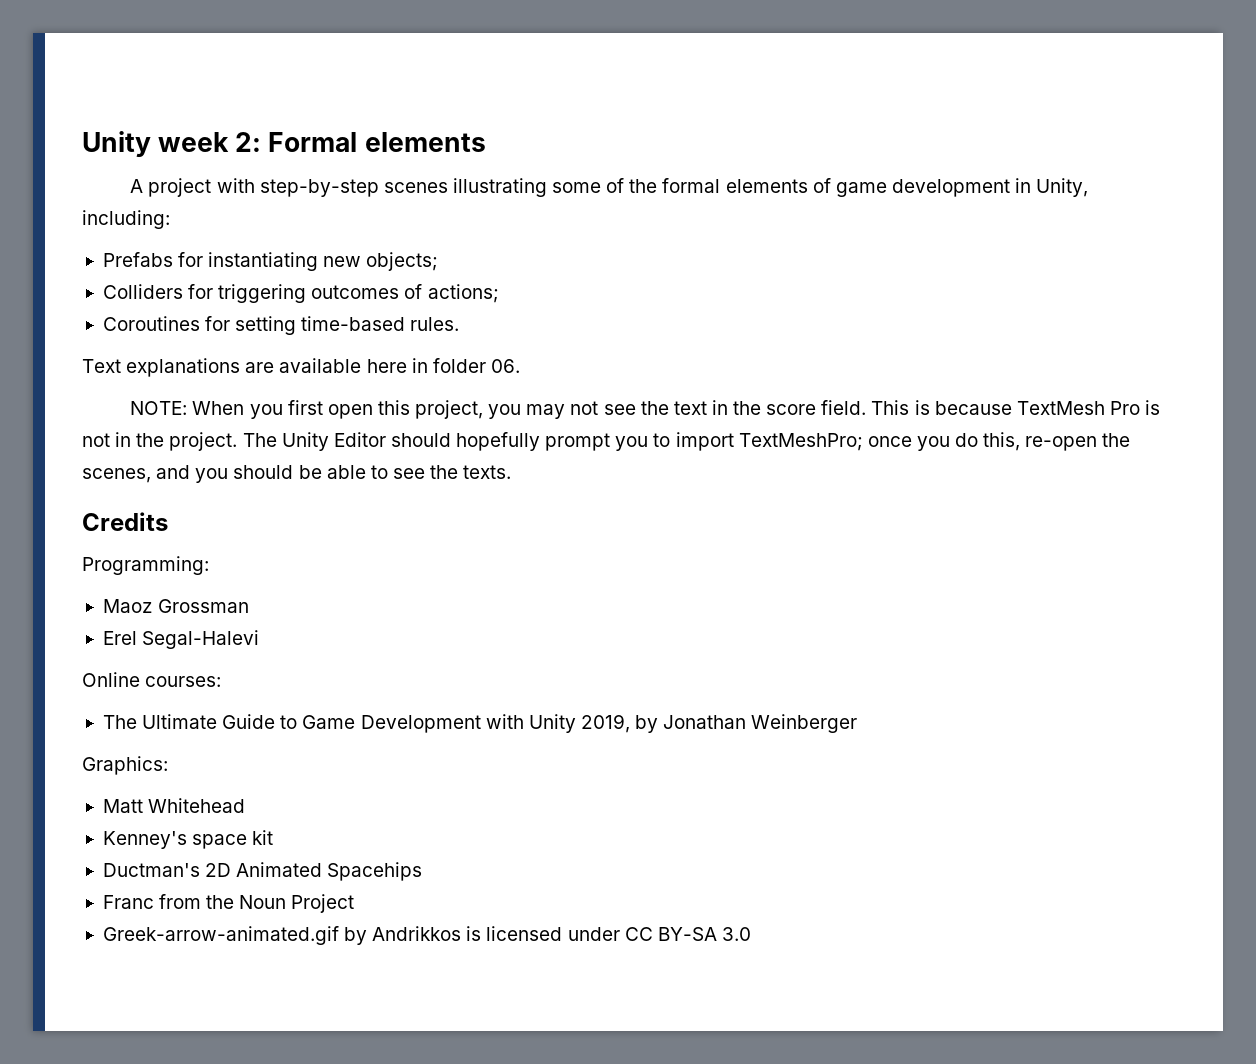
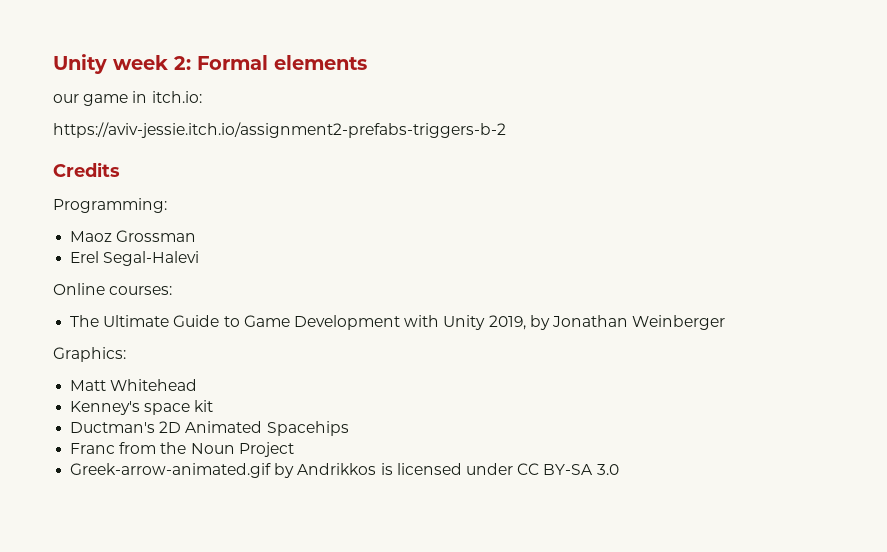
[130,178,1089,197] [82,210,170,229] [102,252,439,271] [102,284,499,303] [102,316,460,335] [82,358,520,377] [130,400,1161,419] [82,432,1131,451] [82,465,512,483] A project with step-by-step scenes illustrating some of the formal elements of game development in Unity, including: // Prefabs for instantiating new objects; // Colliders for triggering outcomes of actions; // Coroutines for setting time-based rules. // Text explanations are available here in folder 06. // NOTE: When you first open this project, you may not see the text in the score field. This is because TextMesh Pro is not in the project. The Unity Editor should hopefully prompt you to import TextMeshPro; once you do this, re-open the scenes, and you should be able to see the texts. -> [53,91,202,106] [53,122,506,138] our game in itch.io: // https://aviv-jessie.itch.io/assignment2-prefabs-triggers-b-2

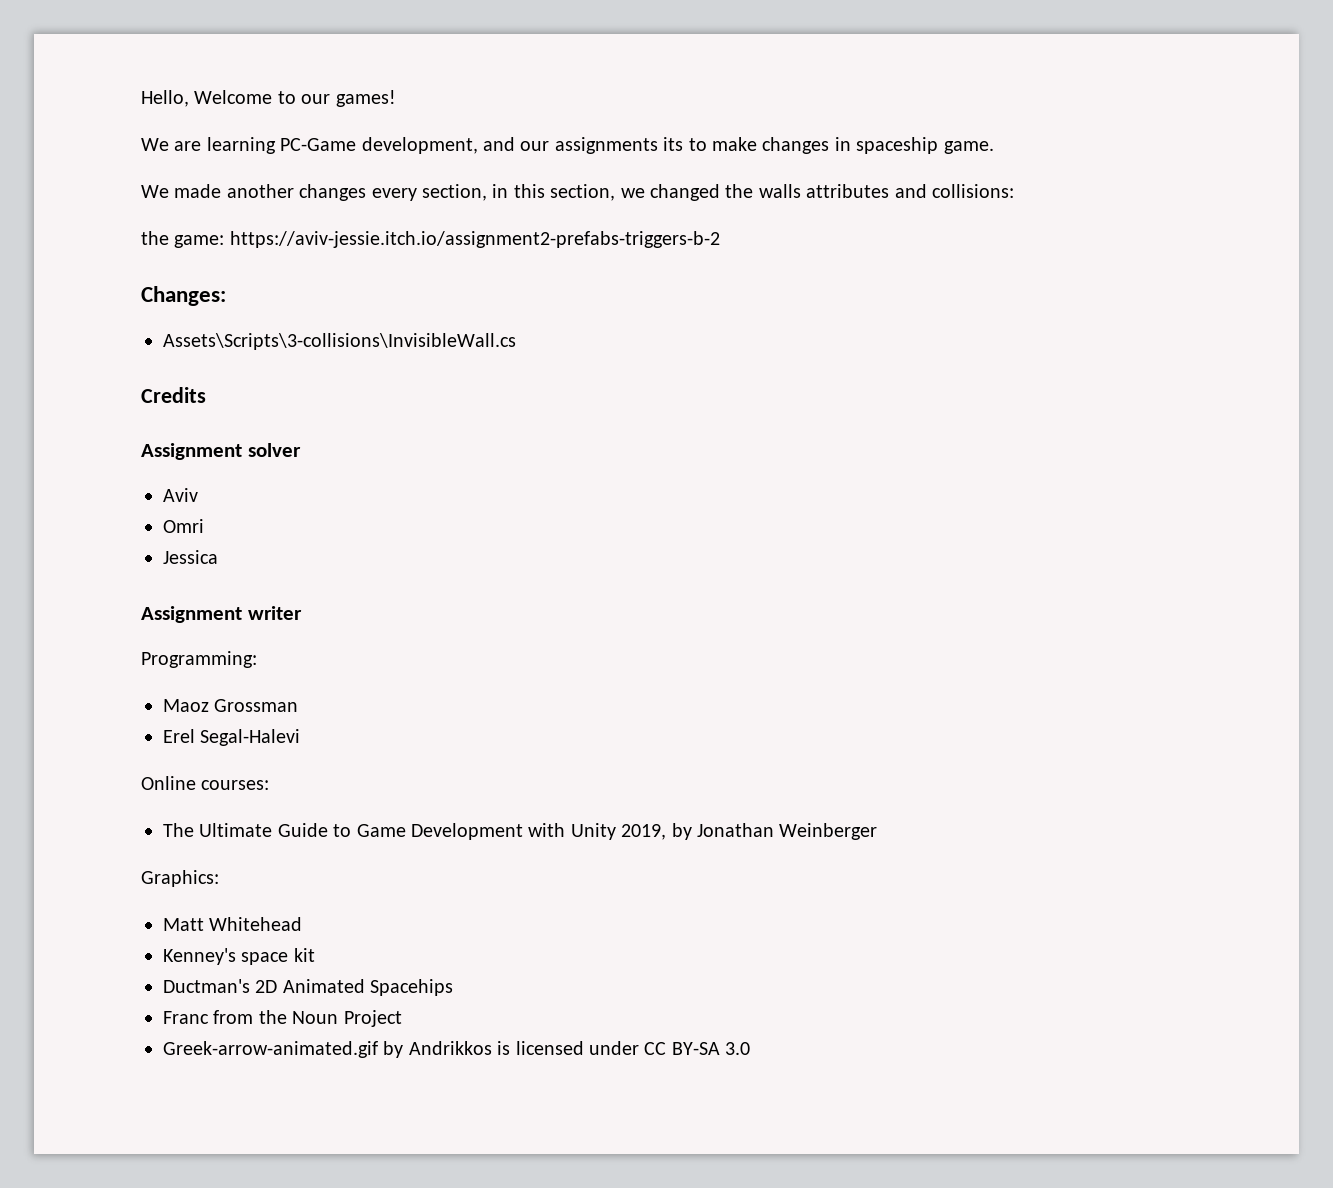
[53,54,367,74] [53,91,202,106] Unity week 2: Formal elements // our game in itch.io: // -> [141,90,396,107] [141,137,994,154] [141,184,1014,201] [141,231,225,248] Hello, Welcome to our games! // We are learning PC-Game development, and our assignments its to make changes in spaceship game. // We made another changes every section, in this section, we changed the walls attributes and collisions: // the game:
(506, 130) none -> [141,286,226,306] [163,333,516,350] // Changes: // Assets\Scripts\3-collisions\InvisibleWall.cs
(120, 169) none -> [141,443,301,460] [163,488,198,502] [163,519,204,533] [163,550,218,564] [141,606,302,623] // Assignment solver // Aviv // Omri // Jessica // Assignment writer

